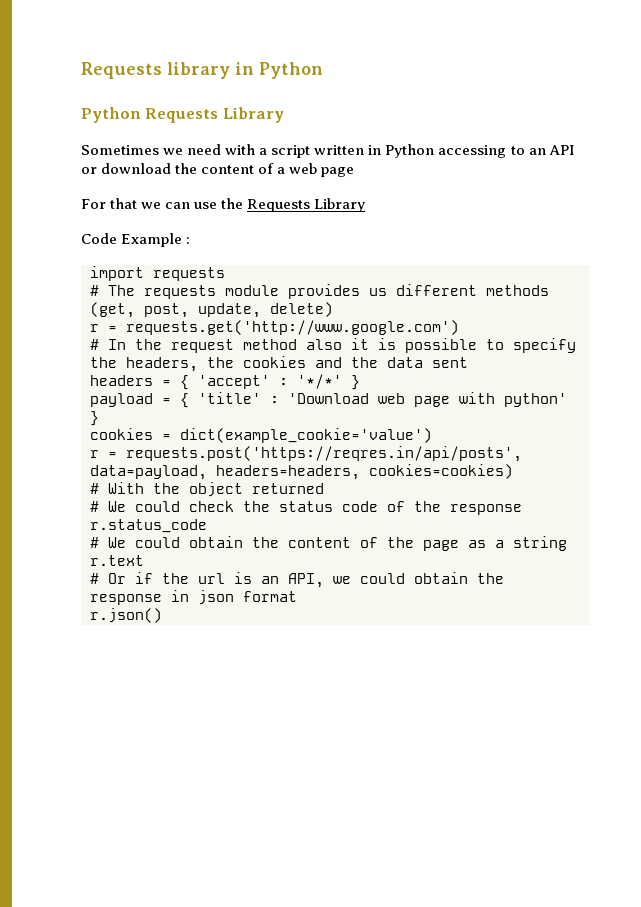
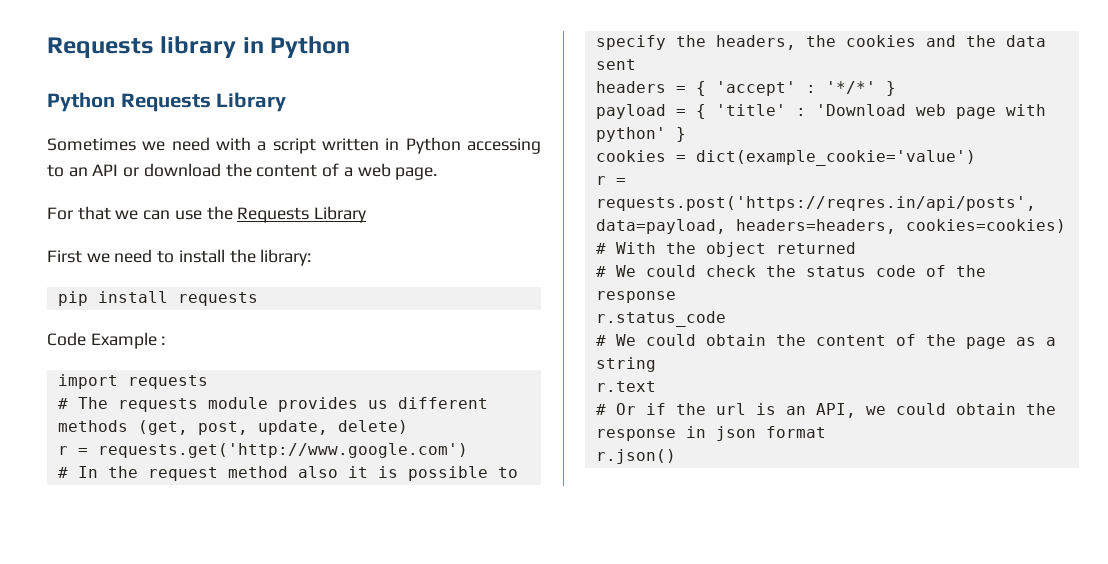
[321,167,355,177] page -> [395,167,438,180] page.
(366, 205) none -> [47,249,312,266] [57,291,258,306] // First we need to install the library: // pip install requests

